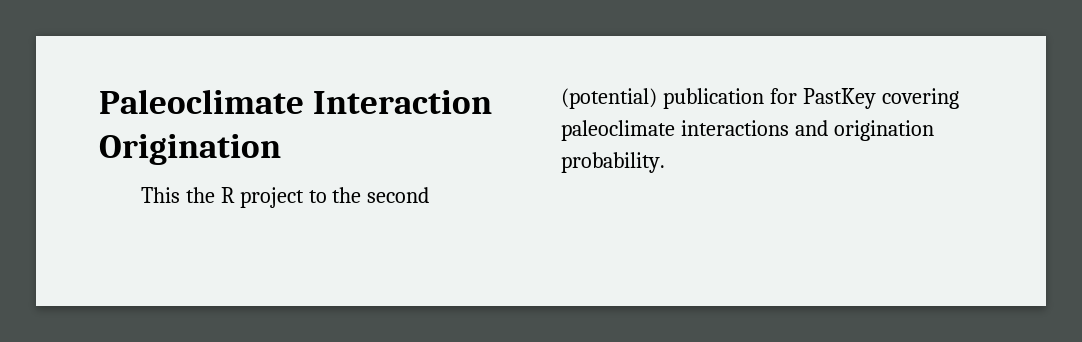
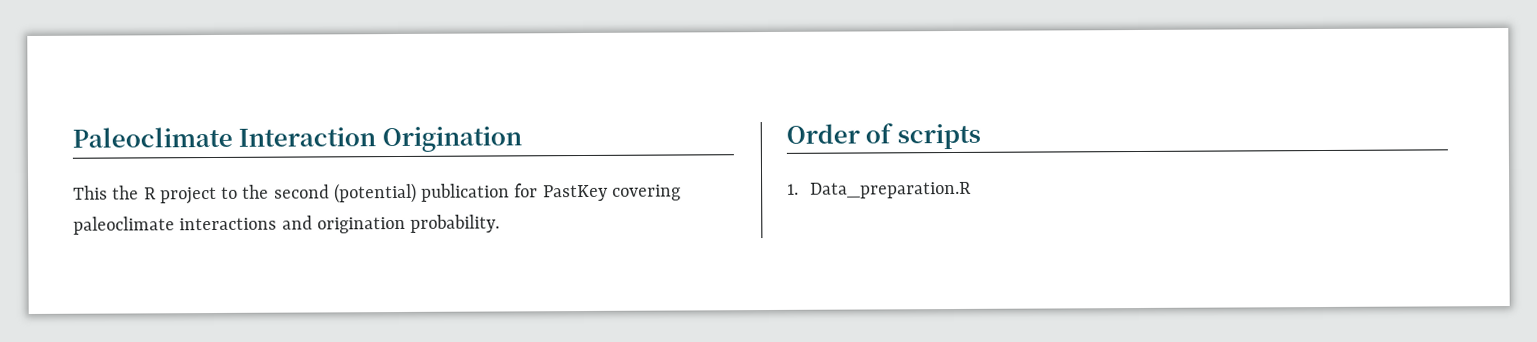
(665, 162) none -> [786,122,981,150] [787,181,973,199] // Order of scripts // 1. Data_preparation.R

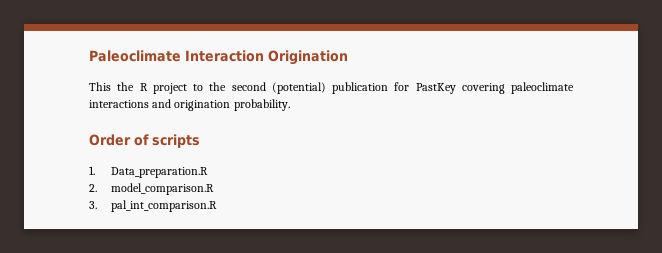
(973, 190) none -> [89,183,214,195] [89,200,217,212] // 2. model_comparison.R // 3. pal_int_comparison.R

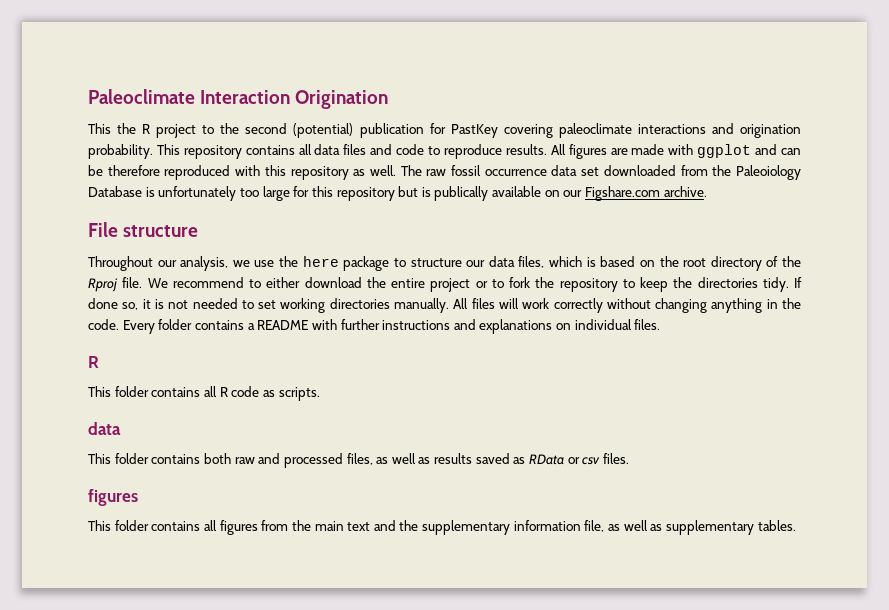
[89,134,200,148] [89,166,208,178] [89,183,214,195] [89,200,217,212] // Order of scripts // 1. Data_preparation.R // 2. model_comparison.R // 3. pal_int_comparison.R -> [156,144,802,159] [88,165,801,180] [88,186,707,201] [88,222,199,237] [88,256,801,271] [88,277,802,292] [88,298,801,313] [88,319,661,334] [88,356,99,368] [88,386,320,401] [88,422,121,435] [88,453,629,468] [88,489,138,506] [88,520,796,535] This repository contains all data files and code to reproduce results. All figures are made with ggplot and can be therefore reproduced with this repository as well. The raw fossil occurrence data set downloaded from the Paleoiology Database is unfortunately too large for this repository but is publically available on our Figshare.com archive. // File structure // Throughout our analysis, we use the here package to structure our data files, which is based on the root directory of the Rproj file. We recommend to either download the entire project or to fork the repository to keep the directories tidy. If done so, it is not needed to set working directories manually. All files will work correctly without changing anything in the code. Every folder contains a README with further instructions and explanations on individual files. // R // This folder contains all R code as scripts. // data // This folder contains both raw and processed files, as well as results saved as RData or csv files. // figures // This folder contains all figures from the main text and the supplementary information file, as well as supplementary tables.

